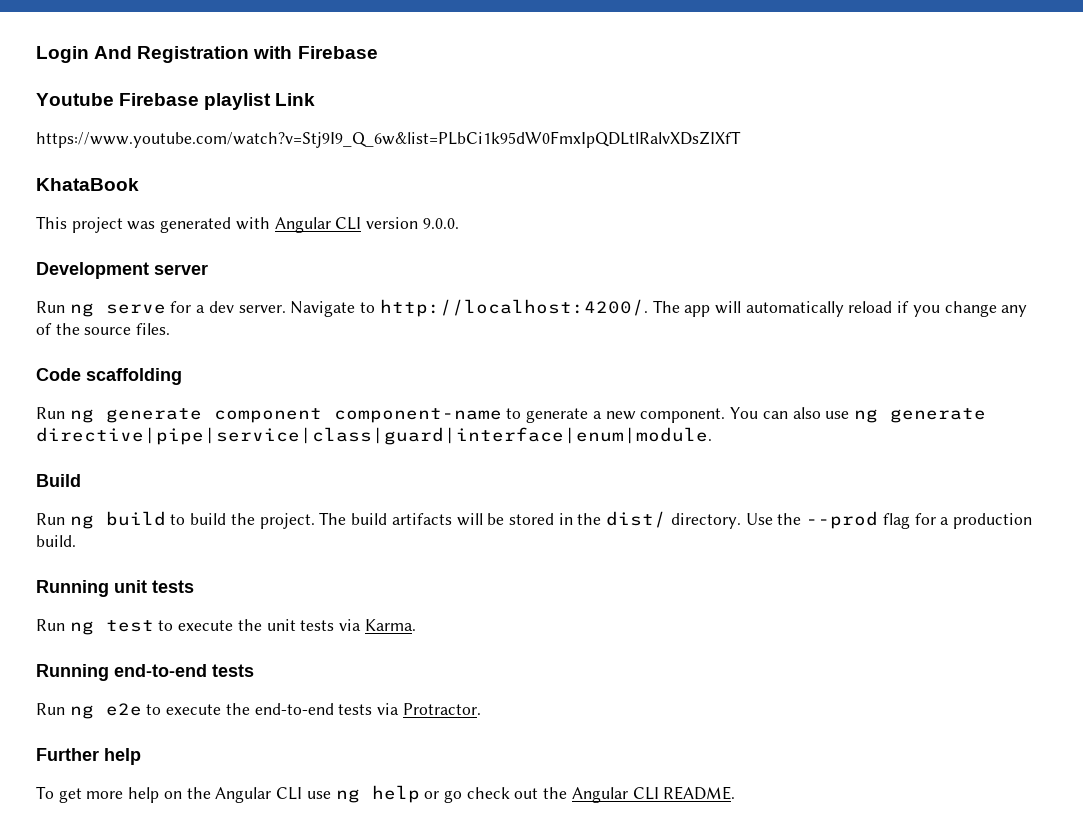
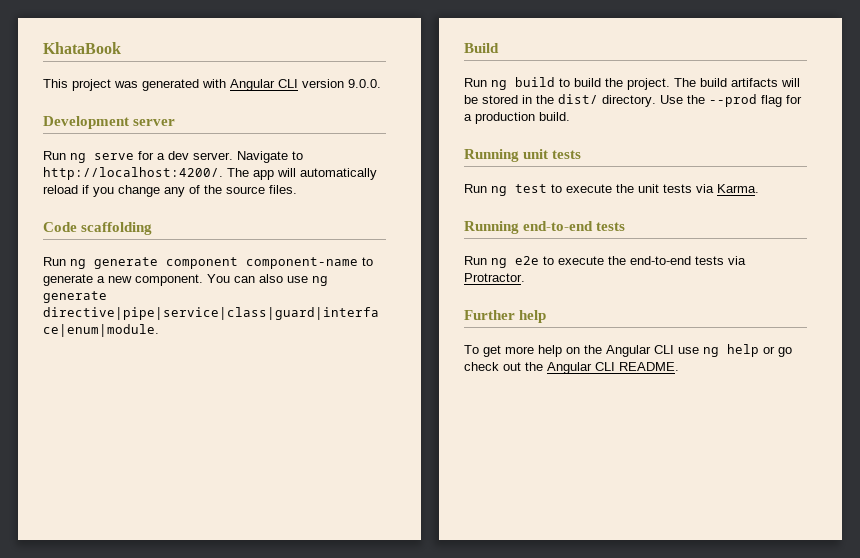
[36,46,378,63] [36,93,316,110] [36,131,741,148] Login And Registration with Firebase // Youtube Firebase playlist Link // https://www.youtube.com/watch?v=Stj9I9_Q_6w&list=PLbCi1k95dW0FmxIpQDLtlRalvXDsZIXfT // -> (43, 48) none

